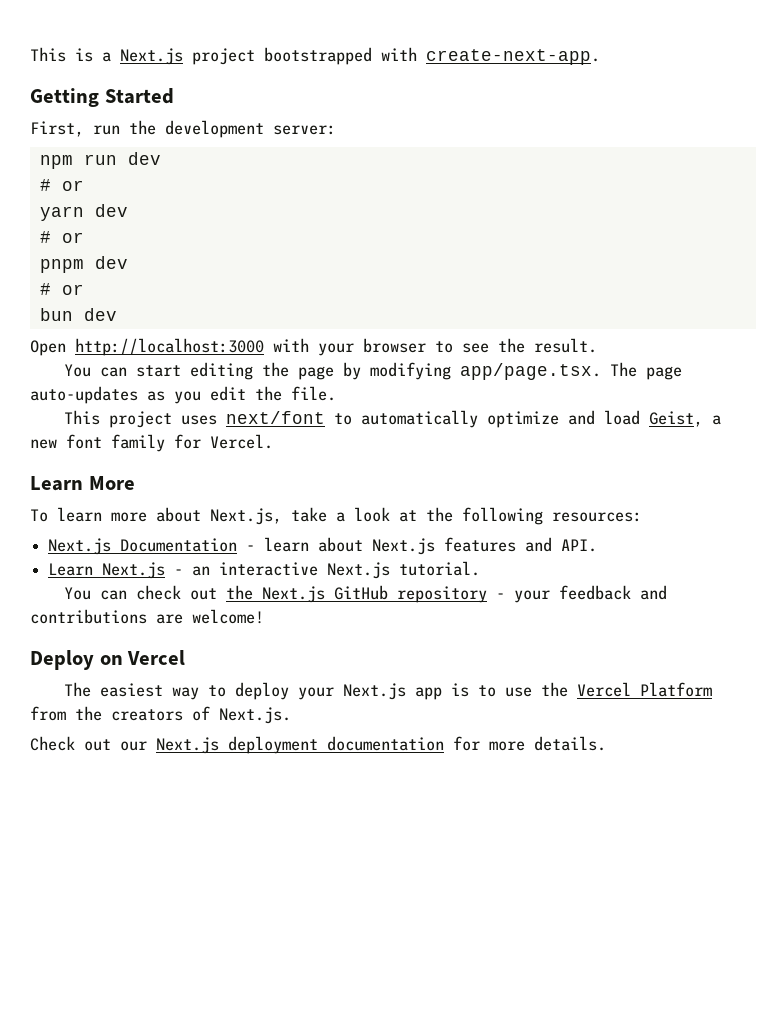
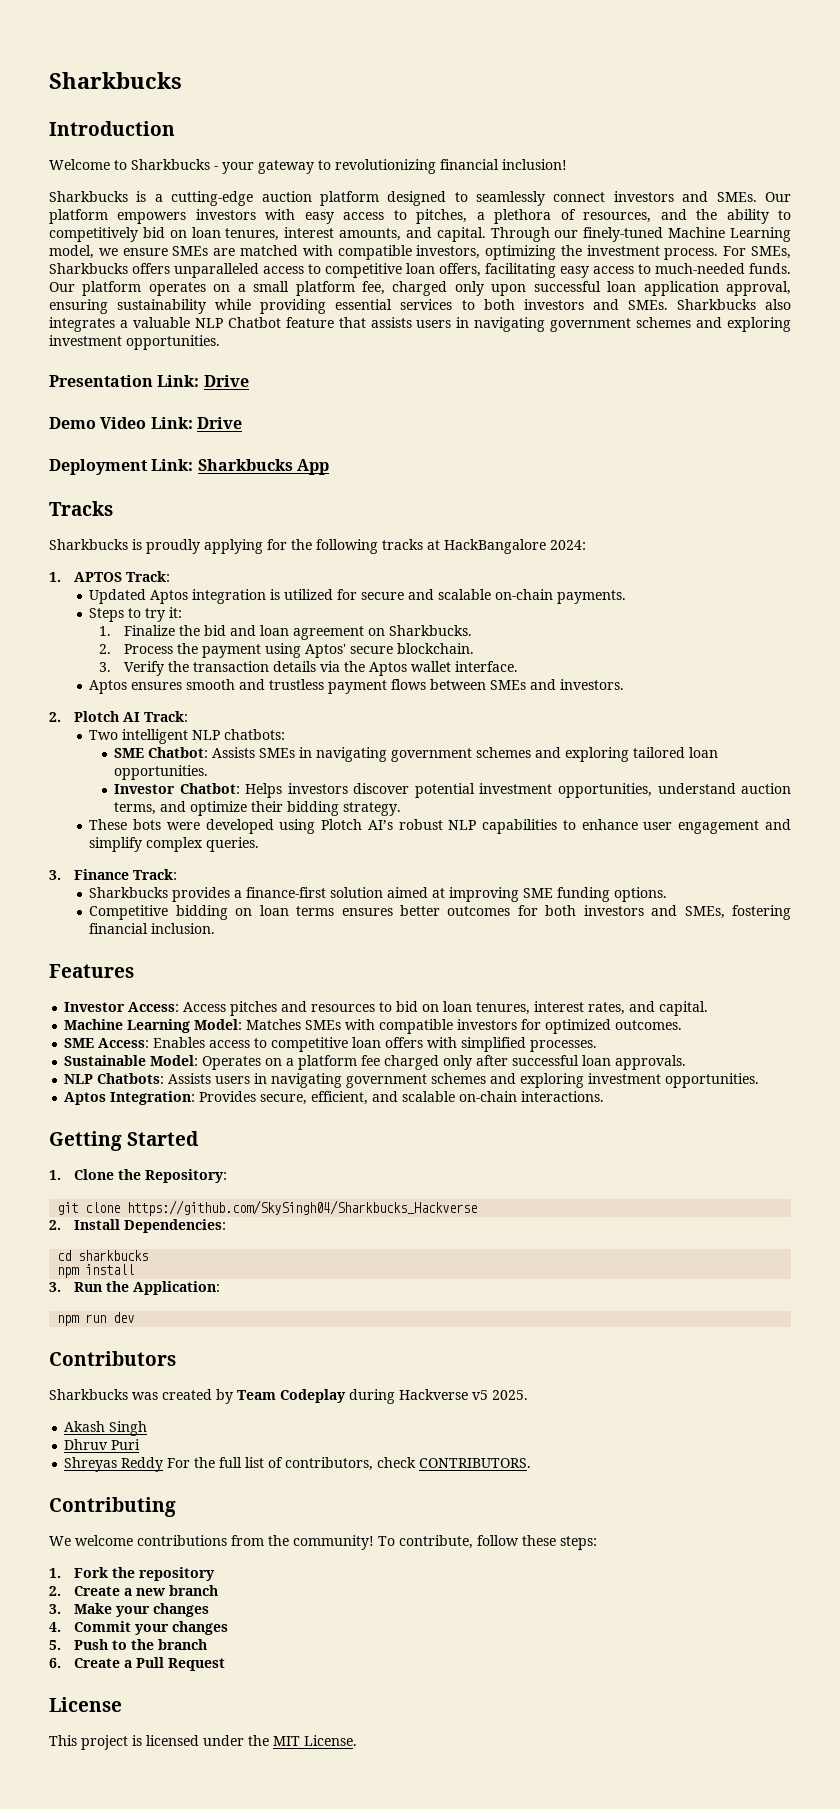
[30,47,600,65] [30,88,174,107] [30,120,336,138] [39,152,161,169] [39,179,84,191] [39,204,128,221] [39,231,84,243] [39,256,128,273] [39,283,84,295] [39,308,117,321] [30,338,597,356] [64,362,683,380] [30,386,336,404] [64,410,722,428] [30,434,273,452] [30,476,135,491] [30,507,642,525] [48,537,598,555] [48,561,481,579] [64,585,668,603] [30,609,264,624] [30,650,186,670] [64,682,713,700] [30,706,291,724] [30,736,606,754] This is a Next.js project bootstrapped with create-next-app. // Getting Started // First, run the development server: // npm run dev // # or // yarn dev // # or // pnpm dev // # or // bun dev // Open http://localhost:3000 with your browser to see the result. // You can start editing the page by modifying app/page.tsx. The page auto-updates as you edit the file. // This project uses next/font to automatically optimize and load Geist, a new font family for Vercel. // Learn More // To learn more about Next.js, take a look at the following resources: // Next.js Documentation - learn about Next.js features and API. // Learn Next.js - an interactive Next.js tutorial. // You can check out the Next.js GitHub repository - your feedback and contributions are welcome! // Deploy on Vercel // The easiest way to deploy your Next.js app is to use the Vercel Platform from the creators of Next.js. // Check out our Next.js deployment documentation for more details. -> [49,72,182,89] [49,121,175,136] [49,159,567,174] [49,191,791,206] [49,209,791,224] [49,227,791,242] [49,245,792,260] [49,263,791,278] [49,281,792,296] [49,299,791,314] [49,317,792,332] [49,335,220,350] [49,375,249,387] [49,417,242,429] [49,459,329,475] [49,501,113,516] [49,539,586,554] [49,571,171,582] [89,589,627,604] [89,607,183,622] [99,625,473,640] [99,643,475,658] [99,661,519,676] [89,679,625,694] [49,711,189,722] [89,729,286,744] [114,747,719,762] [114,765,209,780] [114,783,791,798] [114,801,402,816] [89,819,791,834] [89,837,260,852] [49,869,178,880] [89,887,668,902] [89,905,791,920] [89,923,216,934] [49,964,134,978] [64,1001,709,1016] [64,1019,683,1034] [64,1037,598,1052] [64,1055,687,1070] [64,1073,760,1088] [64,1091,605,1105] [49,1131,200,1151] [49,1169,228,1183] [57,1200,478,1216] [49,1219,227,1233] [57,1250,149,1261] [57,1264,135,1278] [49,1281,221,1295] [57,1312,135,1326] [49,1351,176,1366] [49,1389,528,1404] [64,1421,148,1436] [64,1439,141,1450] [64,1457,532,1472] [49,1497,176,1517] [49,1535,597,1550] [49,1567,216,1581] [49,1585,219,1596] [49,1603,210,1617] [49,1621,229,1635] [49,1639,208,1650] [49,1657,226,1671] [49,1697,122,1712] [49,1735,357,1750] Sharkbucks // Introduction // Welcome to Sharkbucks - your gateway to revolutionizing financial inclusion! // Sharkbucks is a cutting-edge auction platform designed to seamlessly connect investors and SMEs. Our platform empowers investors with easy access to pitches, a plethora of resources, and the ability to competitively bid on loan tenures, interest amounts, and capital. Through our finely-tuned Machine Learning model, we ensure SMEs are matched with compatible investors, optimizing the investment process. For SMEs, Sharkbucks offers unparalleled access to competitive loan offers, facilitating easy access to much-needed funds. Our platform operates on a small platform fee, charged only upon successful loan application approval, ensuring sustainability while providing essential services to both investors and SMEs. Sharkbucks also integrates a valuable NLP Chatbot feature that assists users in navigating government schemes and exploring investment opportunities. // Presentation Link: Drive // Demo Video Link: Drive // Deployment Link: Sharkbucks App // Tracks // Sharkbucks is proudly applying for the following tracks at HackBangalore 2024: // 1. APTOS Track: // Updated Aptos integration is utilized for secure and scalable on-chain payments. // Steps to try it: // 1. Finalize the bid and loan agreement on Sharkbucks. // 2. Process the payment using Aptos' secure blockchain. // 3. Verify the transaction details via the Aptos wallet interface. // Aptos ensures smooth and trustless payment flows between SMEs and investors. // 2. Plotch AI Track: // Two intelligent NLP chatbots: // SME Chatbot: Assists SMEs in navigating government schemes and exploring tailored loan opportunities. // Investor Chatbot: Helps investors discover potential investment opportunities, understand auction terms, and optimize their bidding strategy. // These bots were developed using Plotch AI’s robust NLP capabilities to enhance user engagement and simplify complex queries. // 3. Finance Track: // Sharkbucks provides a finance-first solution aimed at improving SME funding options. // Competitive bidding on loan terms ensures better outcomes for both investors and SMEs, fostering financial inclusion. // Features // Investor Access: Access pitches and resources to bid on loan tenures, interest rates, and capital. // Machine Learning Model: Matches SMEs with compatible investors for optimized outcomes. // SME Access: Enables access to competitive loan offers with simplified processes. // Sustainable Model: Operates on a platform fee charged only after successful loan approvals. // NLP Chatbots: Assists users in navigating government schemes and exploring investment opportunities. // Aptos Integration: Provides secure, efficient, and scalable on-chain interactions. // Getting Started // 1. Clone the Repository: // git clone https://github.com/SkySingh04/Sharkbucks_Hackverse // 2. Install Dependencies: // cd sharkbucks // npm install // 3. Run the Application: // npm run dev // Contributors // Sharkbucks was created by Team Codeplay during Hackverse v5 2025. // Akash Singh // Dhruv Puri // Shreyas Reddy For the full list of contributors, check CONTRIBUTORS. // Contributing // We welcome contributions from the community! To contribute, follow these steps: // 1. Fork the repository // 2. Create a new branch // 3. Make your changes // 4. Commit your changes // 5. Push to the branch // 6. Create a Pull Request // License // This project is licensed under the MIT License.

